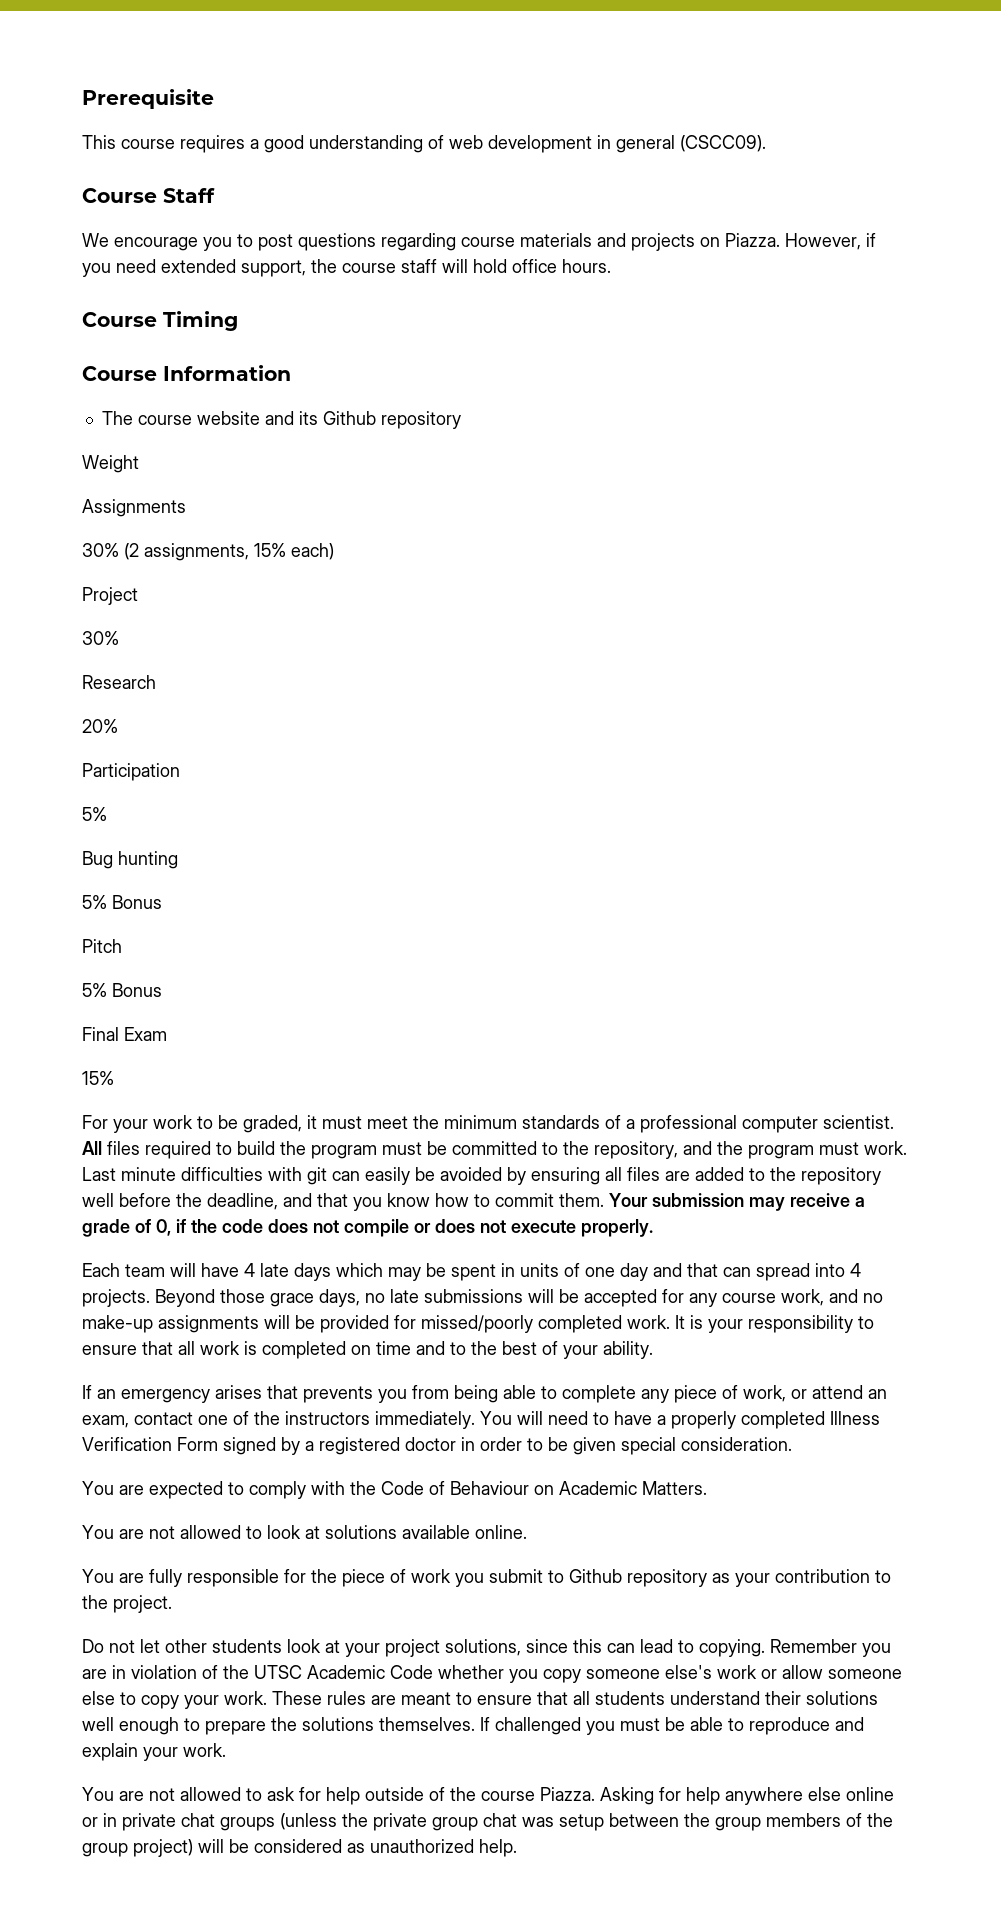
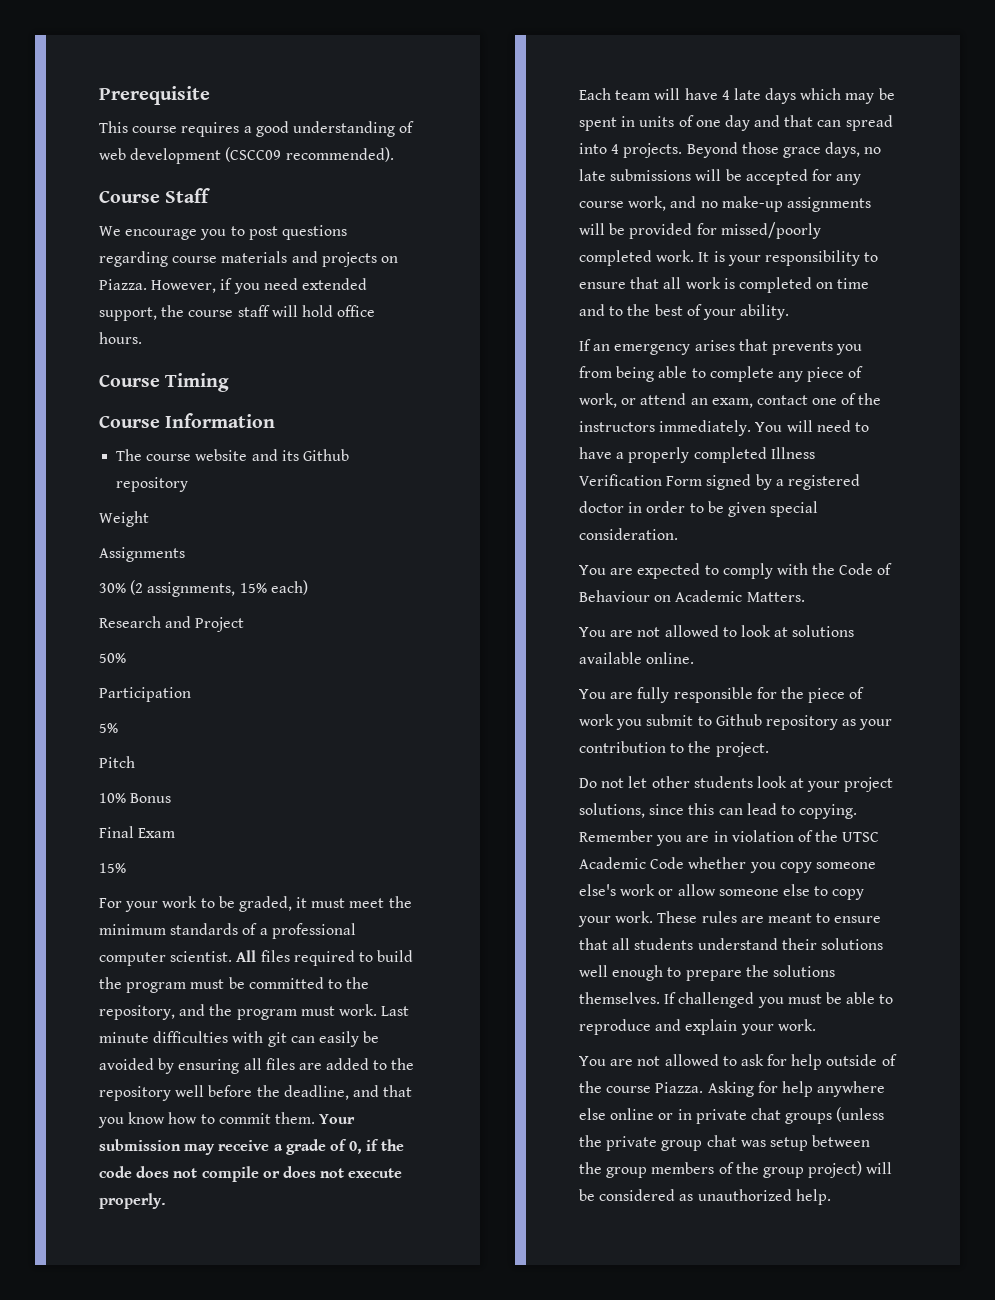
[597,135,766,153] in general (CSCC09). -> [225,147,394,162] (CSCC09 recommended).
(334, 551) none -> [99,616,192,628] Research and
[82,631,119,645] [82,675,156,689] [82,719,118,733] 30% // Research // 20% -> [99,653,126,663] 50%
[82,851,178,869] [82,895,162,909] // Bug hunting // 5% Bonus -> (118, 728) none
[82,983,107,997] 5% -> [99,793,126,803] 10%

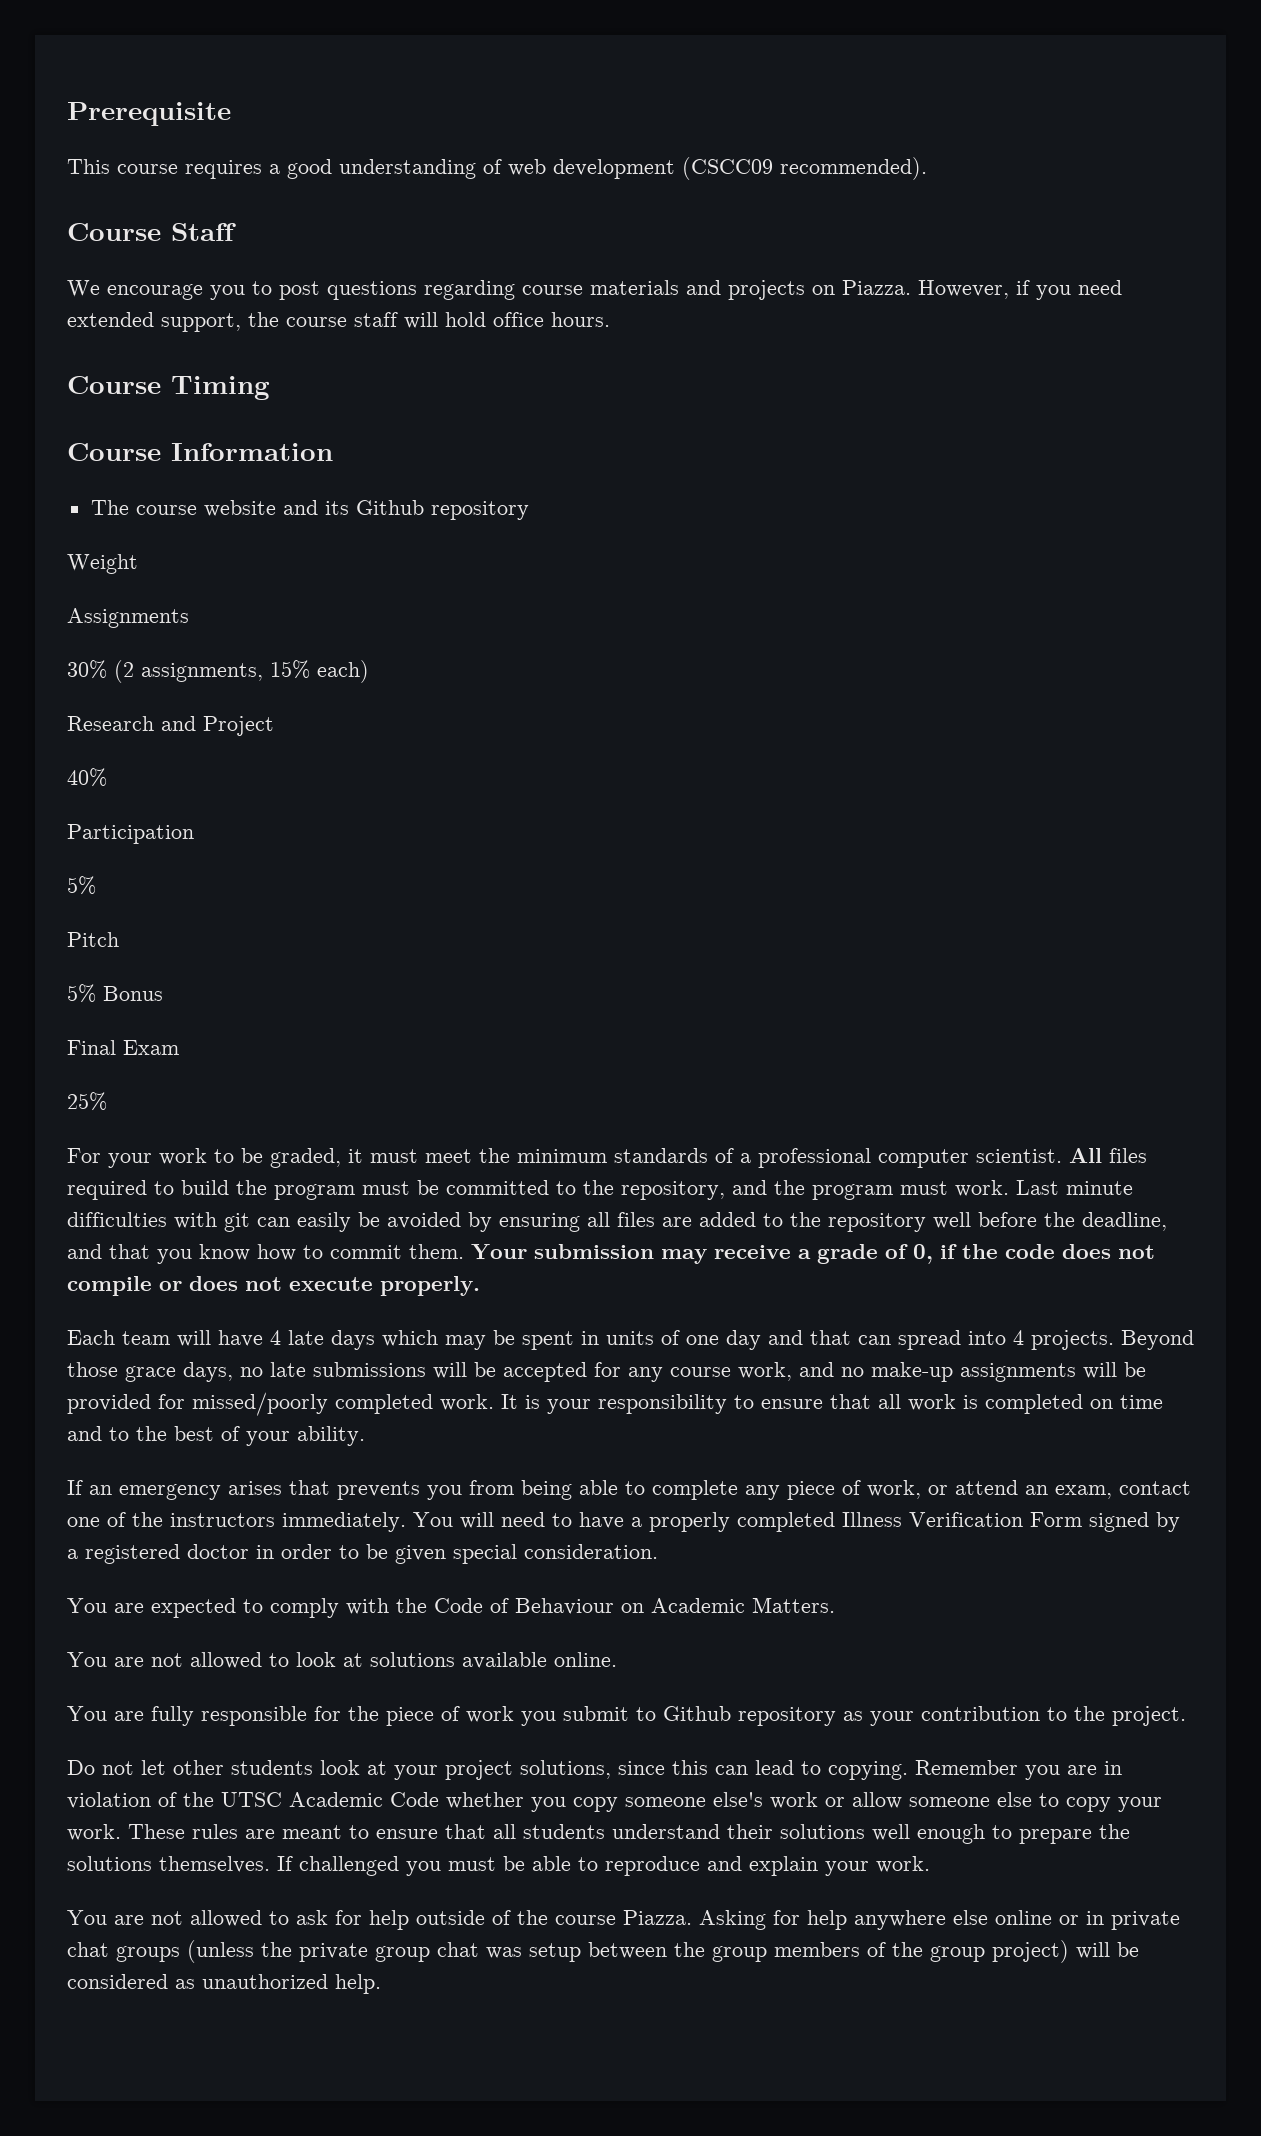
[99,653,126,663] 50% -> [67,768,107,787] 40%
[99,793,126,803] 10% -> [67,984,96,1003] 5%
[99,863,126,873] 15% -> [67,1092,107,1111] 25%

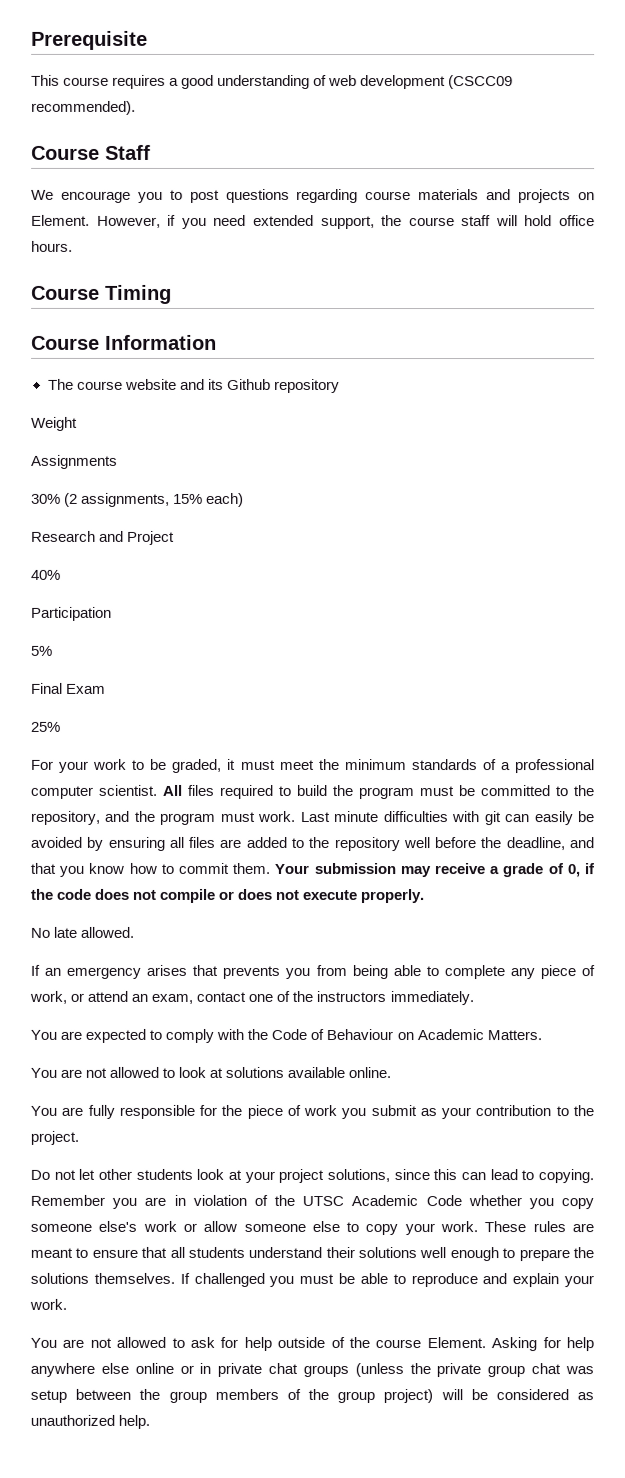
[842,280,911,295] Piazza. -> [31,214,90,226] Element.
[67,932,119,947] [67,984,163,1003] // Pitch // 5% Bonus -> (53, 650) none
[67,1330,1194,1350] [67,1362,1146,1382] [67,1392,1163,1416] [67,1426,365,1446] Each team will have 4 late days which may be spent in units of one day and that can spread into 4 projects. Beyond those grace days, no late submissions will be accepted for any course work, and no make-up assignments will be provided for missed/poorly completed work. It is your responsibility to ensure that all work is completed on time and to the best of your ability. -> [30,926,135,938] No late allowed.
[413,1512,1180,1532] [67,1544,658,1564] You will need to have a properly completed Illness Verification Form signed by a registered doctor in order to be given special consideration. -> (474, 998) none
[636,1706,836,1726] to Github repository -> (417, 1111) none
[623,1910,692,1925] Piazza. -> [426,1337,486,1349] Element.

